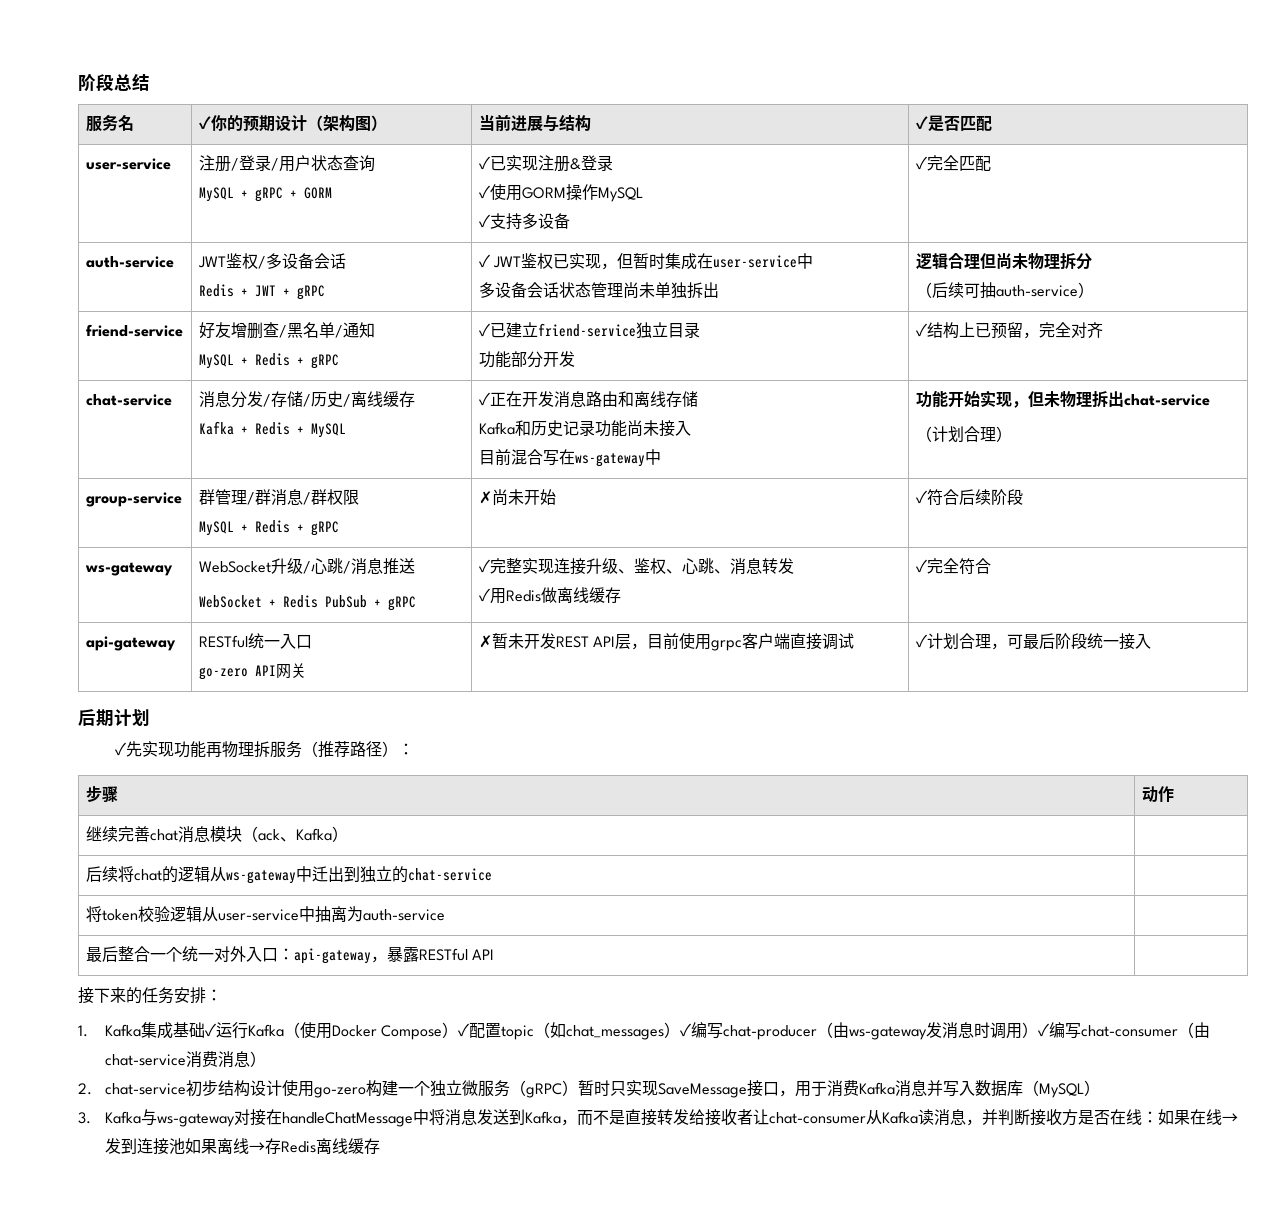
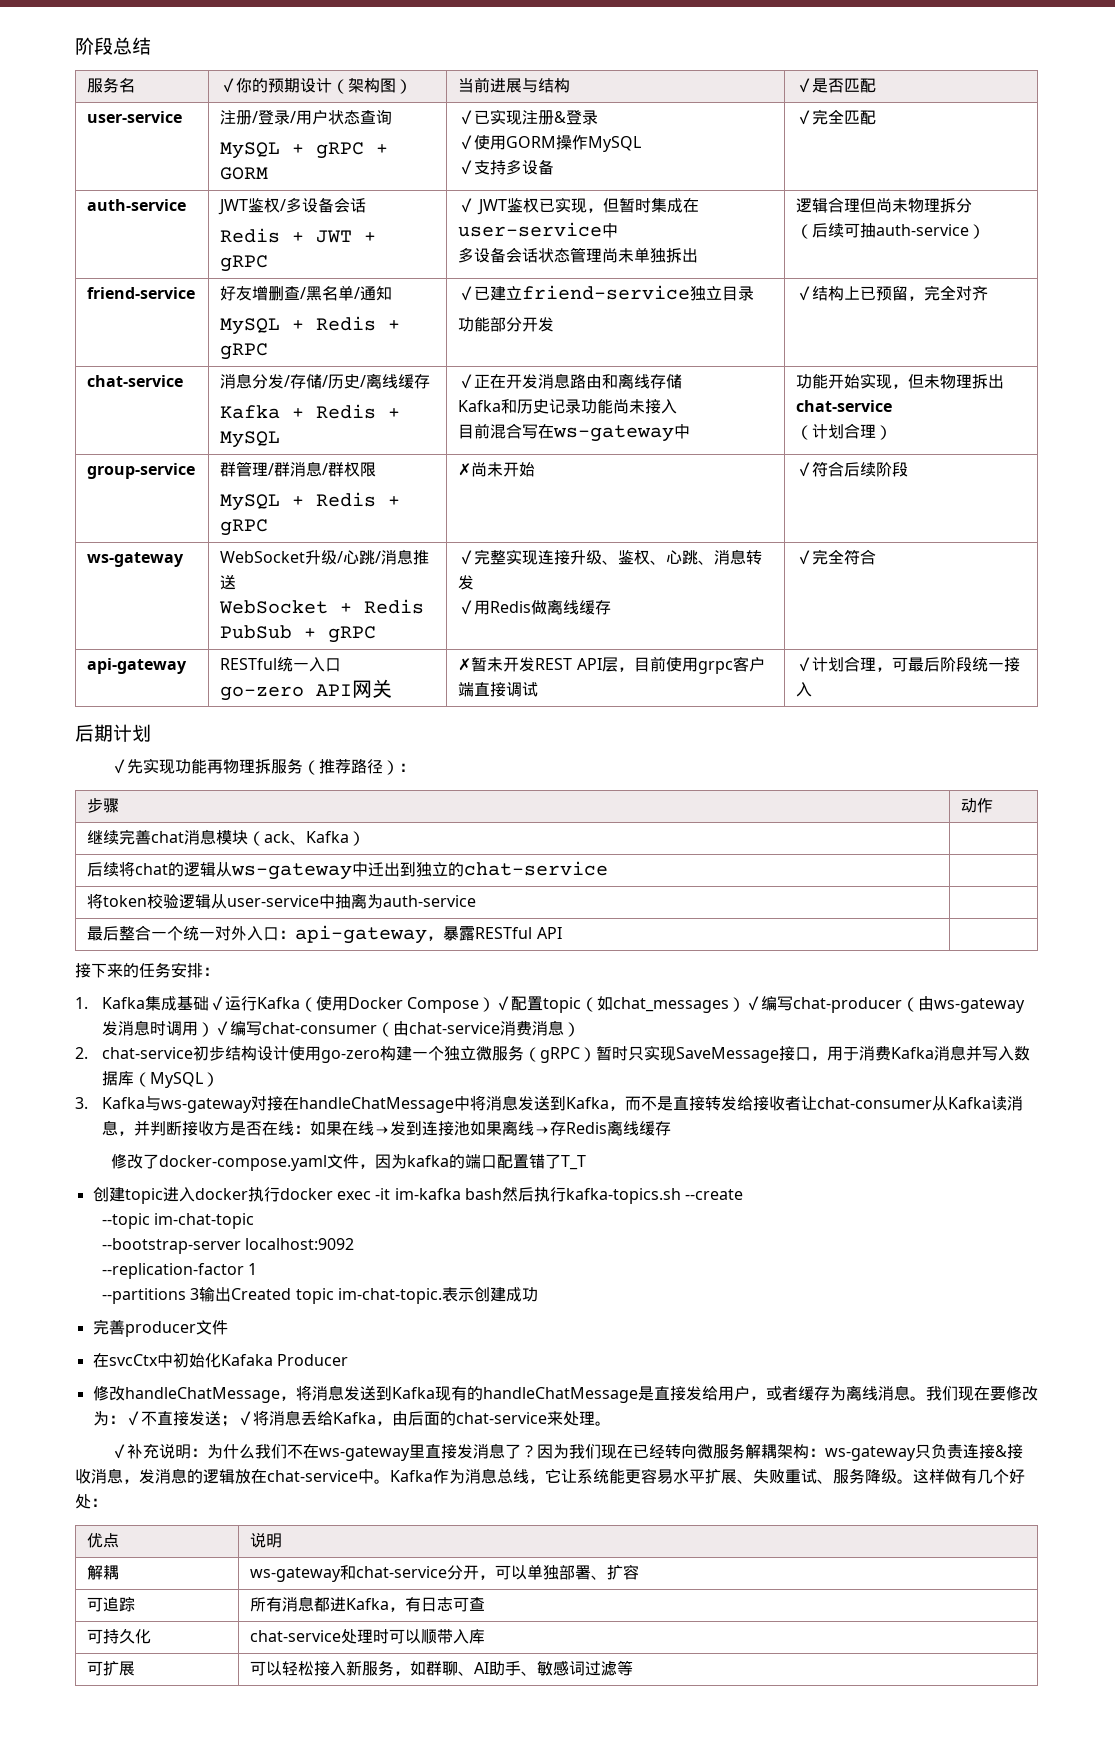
(380, 1146) none -> [111,1153,587,1171] [92,1187,744,1204] [101,1213,255,1229] [101,1238,355,1254] [101,1263,258,1279] [101,1287,538,1304] [92,1319,228,1337] [92,1353,348,1368] [92,1385,1038,1403] [92,1410,611,1427] [111,1443,1024,1461] [75,1468,1025,1484] [75,1494,107,1509] [87,1533,120,1548] [250,1532,283,1548] [87,1565,120,1580] [250,1564,640,1582] [87,1596,136,1612] [250,1596,486,1612] [87,1628,152,1644] [250,1629,486,1644] [87,1661,136,1676] [250,1660,634,1676] // 修改了docker-compose.yaml文件，因为kafka的端口配置错了T_T // 创建topic进入docker执行docker exec -it im-kafka bash然后执行kafka-topics.sh --create // --topic im-chat-topic // --bootstrap-server localhost:9092 // --replication-factor 1 // --partitions 3输出Created topic im-chat-topic.表示创建成功 // 完善producer文件 // 在svcCtx中初始化Kafaka Producer // 修改handleChatMessage，将消息发送到Kafka现有的handleChatMessage是直接发给用户，或者缓存为离线消息。我们现在要修改为：✓不直接发送；✓将消息丢给Kafka，由后面的chat-service来处理。 // ✓补充说明：为什么我们不在ws-gateway里直接发消息了？因为我们现在已经转向微服务解耦架构：ws-gateway只负责连接&接收消息，发消息的逻辑放在chat-service中。Kafka作为消息总线，它让系统能更容易水平扩展、失败重试、服务降级。这样做有几个好处： // 优点 | 说明 // 解耦 | ws-gateway和chat-service分开，可以单独部署、扩容 // 可追踪 | 所有消息都进Kafka，有日志可查 // 可持久化 | chat-service处理时可以顺带入库 // 可扩展 | 可以轻松接入新服务，如群聊、AI助手、敏感词过滤等

